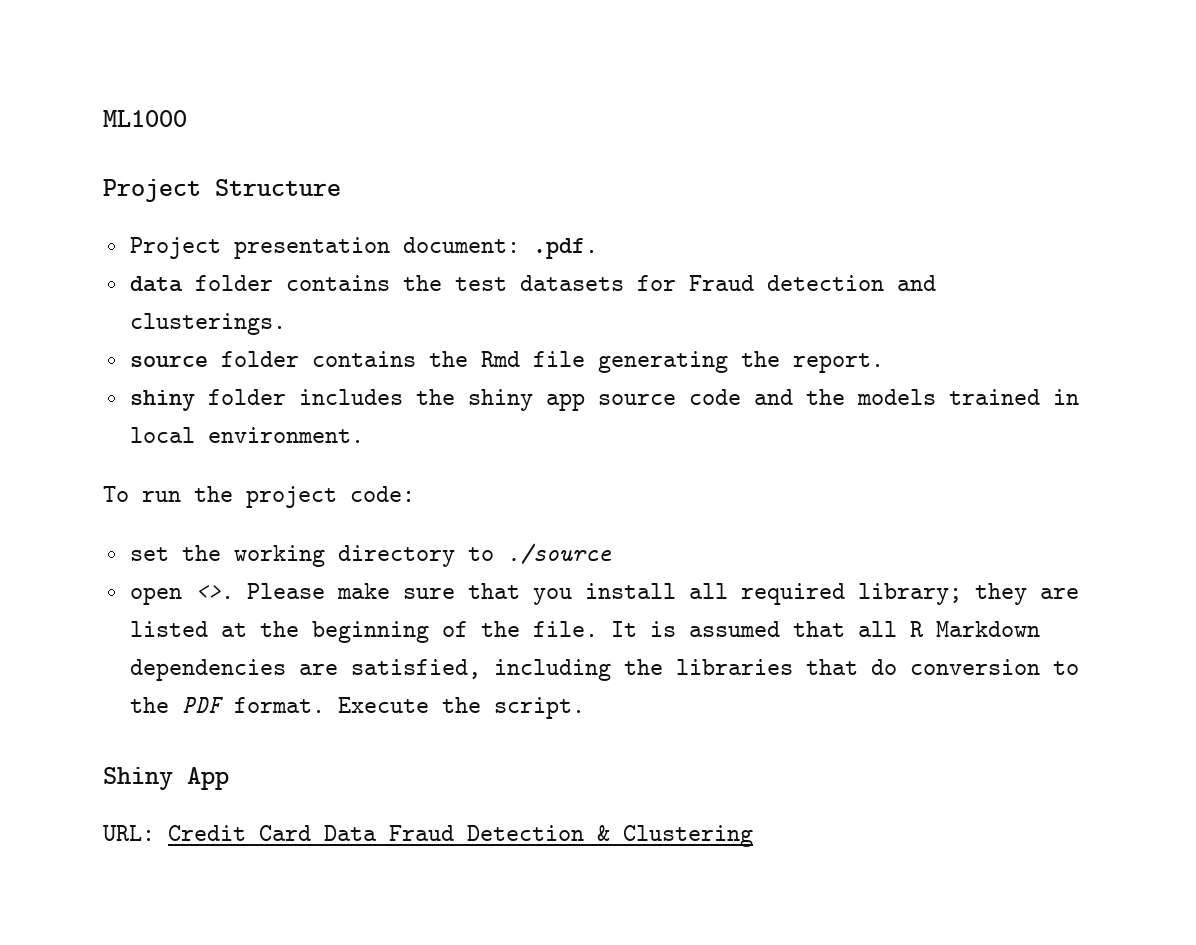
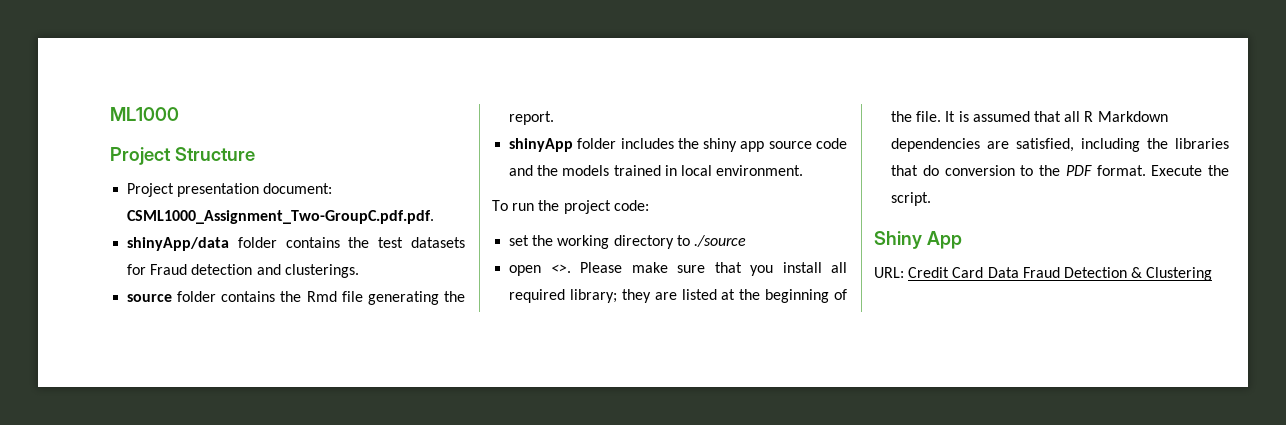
[532,238,598,259] [129,276,183,292] .pdf. // data -> [127,210,435,224] [127,237,230,251] CSML1000_Assignment_Two-GroupC.pdf.pdf. // shinyApp/data
[129,390,195,411] shiny -> [509,138,574,152] shinyApp

